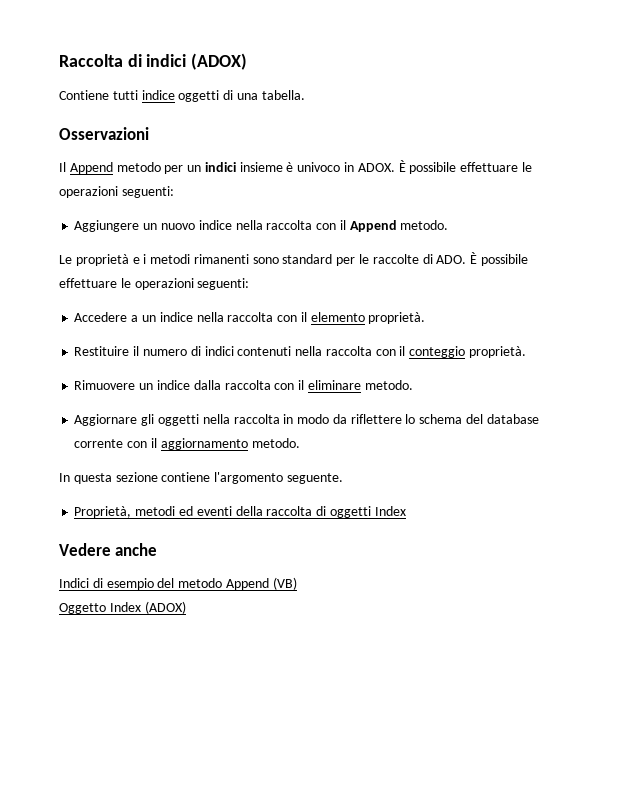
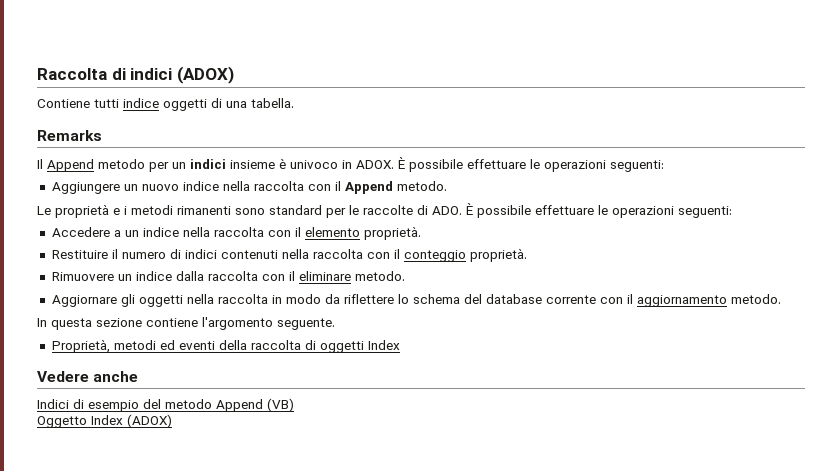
[59,127,149,140] Osservazioni -> [37,130,102,141] Remarks

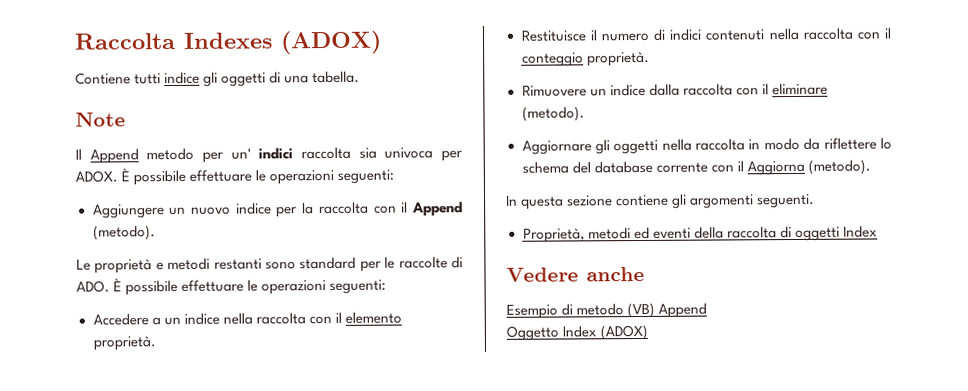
[111,68,173,80] di indici -> [183,32,273,49] Indexes
(159, 103) none -> [203,71,219,87] gli
[37,130,102,141] Remarks -> [75,112,126,127] Note
[172,158,352,169] un indici insieme è univoco in -> [230,146,464,162] un' indici raccolta sia univoca per
[222,181,250,191] nella -> [276,202,315,218] per la
[396,181,447,191] metodo. -> [92,225,156,241] (metodo).
[124,205,231,215] i metodi rimanenti -> [167,257,262,271] metodi restanti
[51,250,108,259] Restituire -> [520,30,587,42] Restituisce
[354,271,405,281] metodo. -> [521,106,585,122] (metodo).
[636,294,781,307] aggiornamento metodo. -> [746,159,871,176] Aggiorna (metodo).
[202,317,335,330] l'argomento seguente. -> [671,193,816,209] gli argomenti seguenti.
[37,398,294,412] Indici di esempio del metodo Append (VB) -> [506,302,708,319] Esempio di metodo (VB) Append

